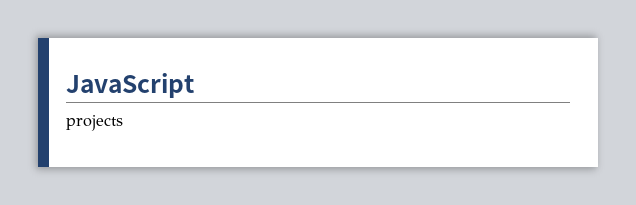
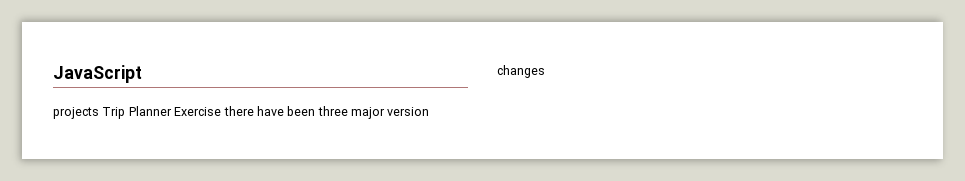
(123, 123) none -> [102,106,430,119] [497,65,545,78] Trip Planner Exercise there have been three major version changes

